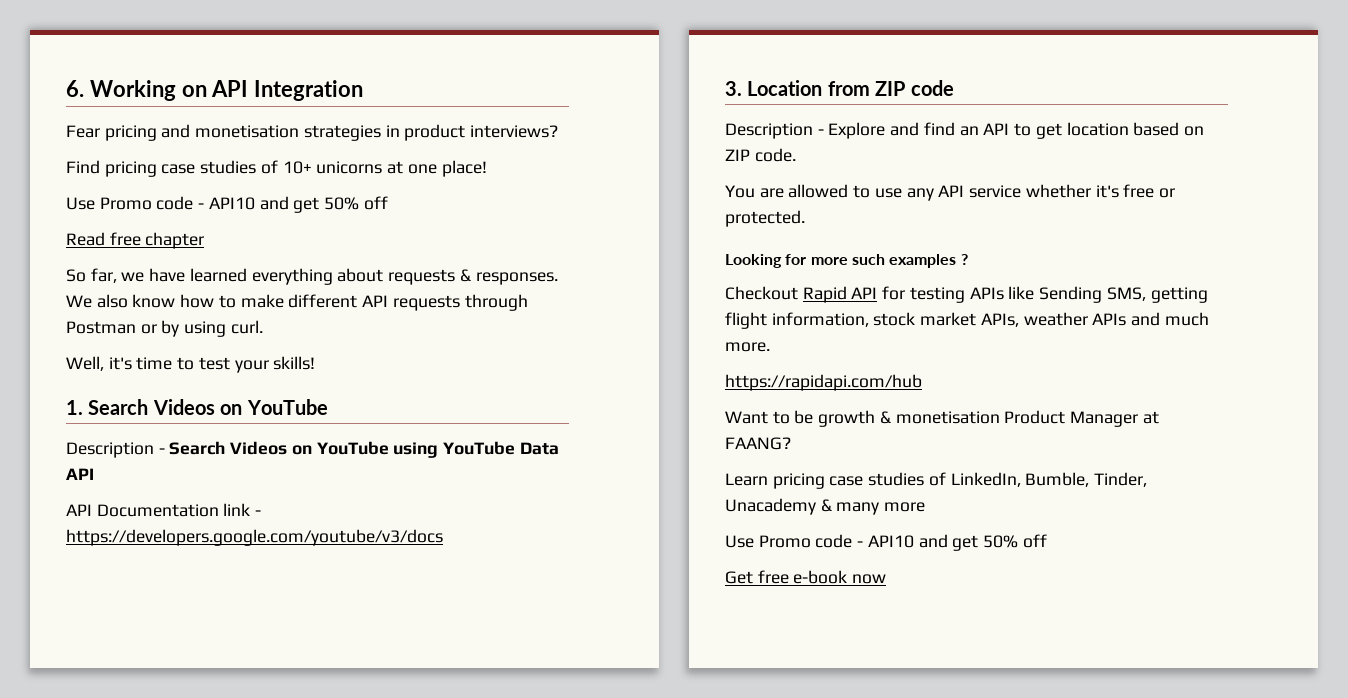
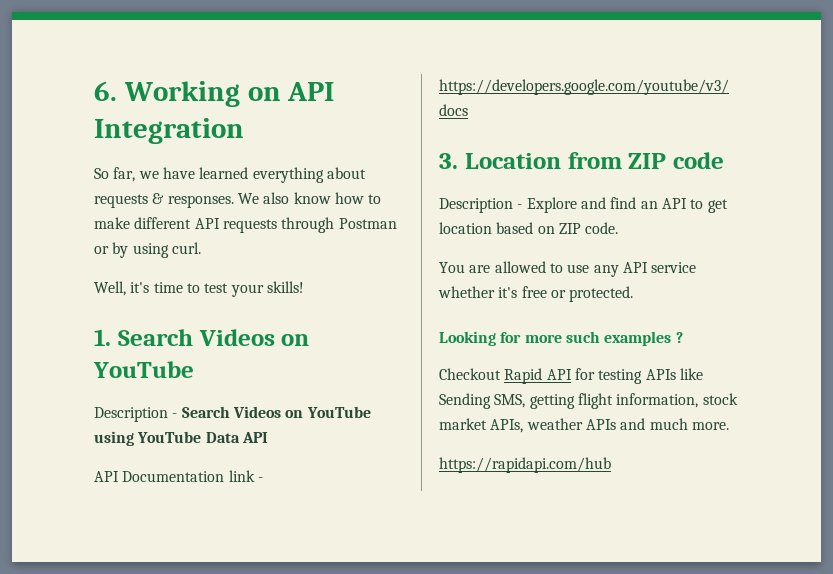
[66,124,559,141] [66,160,487,177] [66,196,388,213] [66,232,205,249] // Fear pricing and monetisation strategies in product interviews? // Find pricing case studies of 10+ unicorns at one place! // Use Promo code - API10 and get 50% off // Read free chapter -> (244, 131) none
[725,410,1159,427] [725,437,791,450] [725,472,1148,489] [725,498,926,515] [725,534,1047,551] [725,570,887,584] // Want to be growth & monetisation Product Manager at FAANG? // Learn pricing case studies of LinkedIn, Bumble, Tinder, Unacademy & many more // Use Promo code - API10 and get 50% off // Get free e-book now -> (611, 465) none

